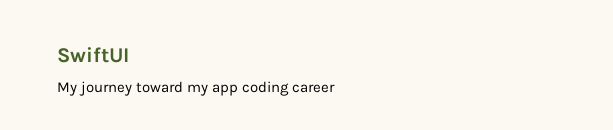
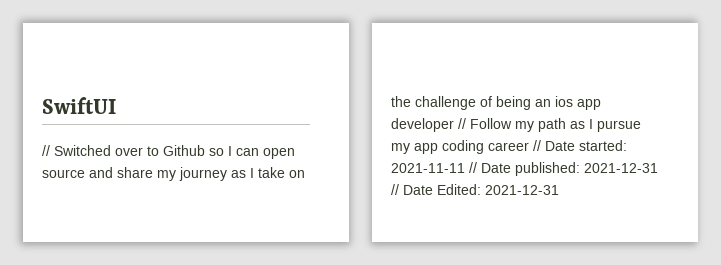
[57,81,336,96] My journey toward my app coding career -> [42,145,295,159] [42,167,305,181] [391,96,601,110] [391,118,641,132] [391,140,627,154] [391,162,658,176] [391,184,559,195] // Switched over to Github so I can open source and share my journey as I take on the challenge of being an ios app developer // Follow my path as I pursue my app coding career // Date started: 2021-11-11 // Date published: 2021-12-31 // Date Edited: 2021-12-31

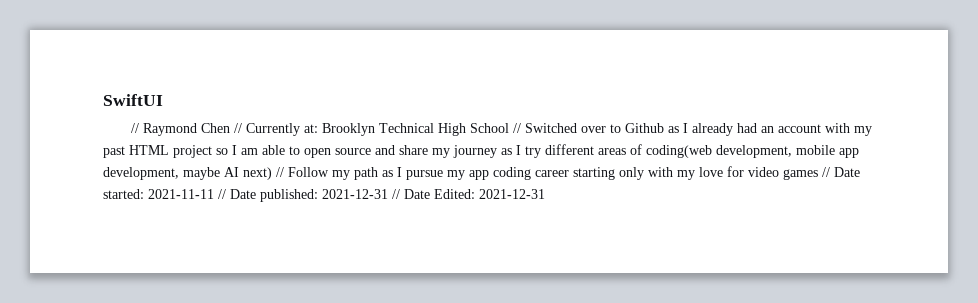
[54,145,259,156] Switched over to Github so I can -> [143,123,873,136] [103,145,300,158] Raymond Chen // Currently at: Brooklyn Technical High School // Switched over to Github as I already had an account with my past HTML project so I am able to
[258,167,305,178] [391,96,601,110] [391,118,454,132] take on the challenge of being an ios app developer -> [525,144,859,158] [103,167,272,180] try different areas of coding(web development, mobile app development, maybe AI next)
(529, 146) none -> [573,166,818,180] starting only with my love for video games

